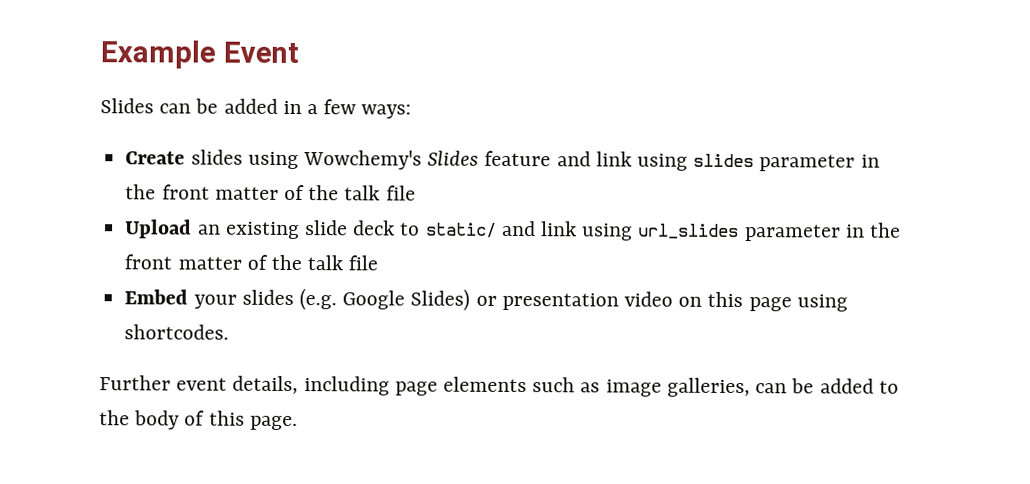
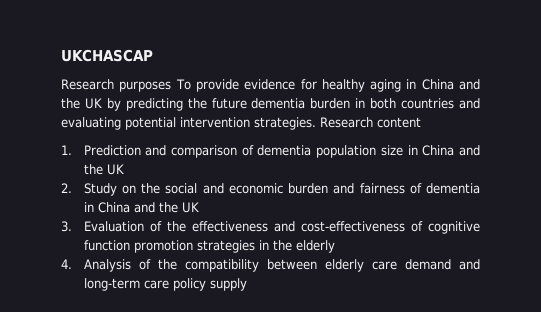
[100,40,299,69] [100,98,412,119] [125,149,880,172] [125,184,416,201] [125,219,902,242] [124,254,379,271] [124,288,848,312] [124,324,230,340] [99,375,899,398] [99,410,298,431] Example Event // Slides can be added in a few ways: // Create slides using Wowchemy's Slides feature and link using slides parameter in the front matter of the talk file // Upload an existing slide deck to static/ and link using url_slides parameter in the front matter of the talk file // Embed your slides (e.g. Google Slides) or presentation video on this page using shortcodes. // Further event details, including page elements such as image galleries, can be added to the body of this page. -> [61,49,153,62] [61,79,480,92] [61,98,481,111] [61,117,421,130] [61,145,481,158] [83,164,124,175] [61,183,480,196] [83,202,199,213] [61,221,481,234] [83,240,335,253] [61,259,480,272] [83,278,247,291] UKCHASCAP // Research purposes To provide evidence for healthy aging in China and the UK by predicting the future dementia burden in both countries and evaluating potential intervention strategies. Research content // 1. Prediction and comparison of dementia population size in China and the UK // 2. Study on the social and economic burden and fairness of dementia in China and the UK // 3. Evaluation of the effectiveness and cost-effectiveness of cognitive function promotion strategies in the elderly // 4. Analysis of the compatibility between elderly care demand and long-term care policy supply

